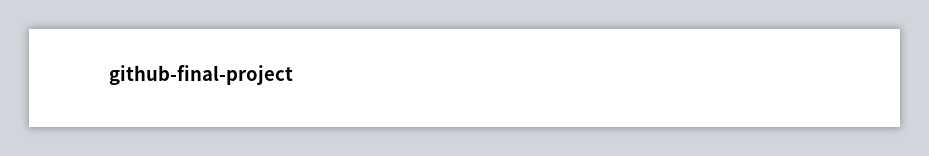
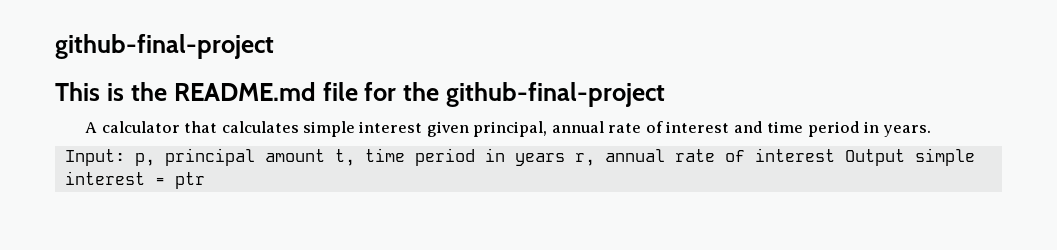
[109,65,293,85] github-final-project -> [55,34,274,59] [55,82,666,107] [85,121,932,137] [64,148,975,166] [64,171,205,189] github-final-project // This is the README.md file for the github-final-project // A calculator that calculates simple interest given principal, annual rate of interest and time period in years. // Input: p, principal amount t, time period in years r, annual rate of interest Output simple interest = ptr

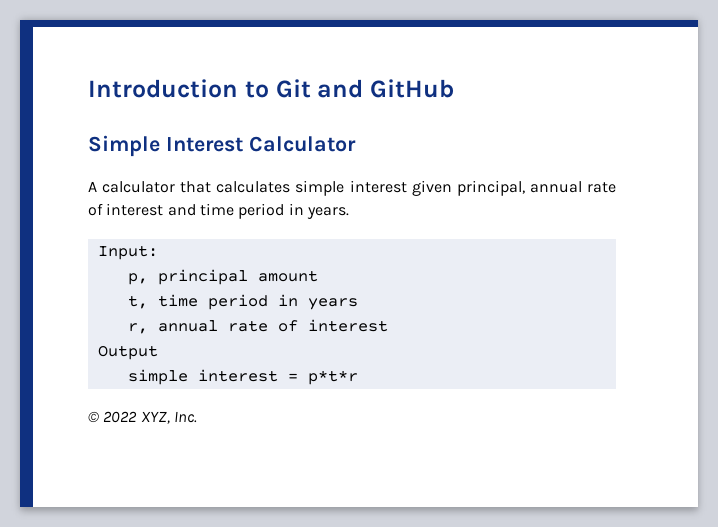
[55,34,274,59] [55,82,666,107] github-final-project // This is the README.md file for the github-final-project -> [88,79,454,98] [88,135,356,157] Introduction to Git and GitHub // Simple Interest Calculator
(125, 157) none -> (158, 252) //
(325, 155) none -> (318, 276) //
(565, 159) none -> (358, 304) //
(835, 155) none -> (388, 325) //
(905, 157) none -> (158, 352) //
[174,172,205,189] ptr -> [307,370,358,385] [88,411,197,424] p*t*r // © 2022 XYZ, Inc.

